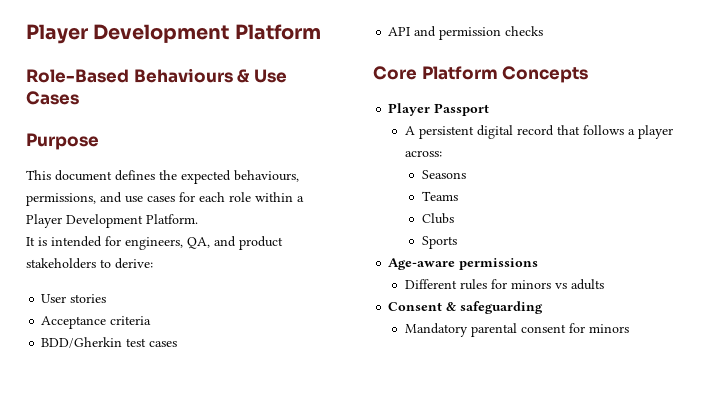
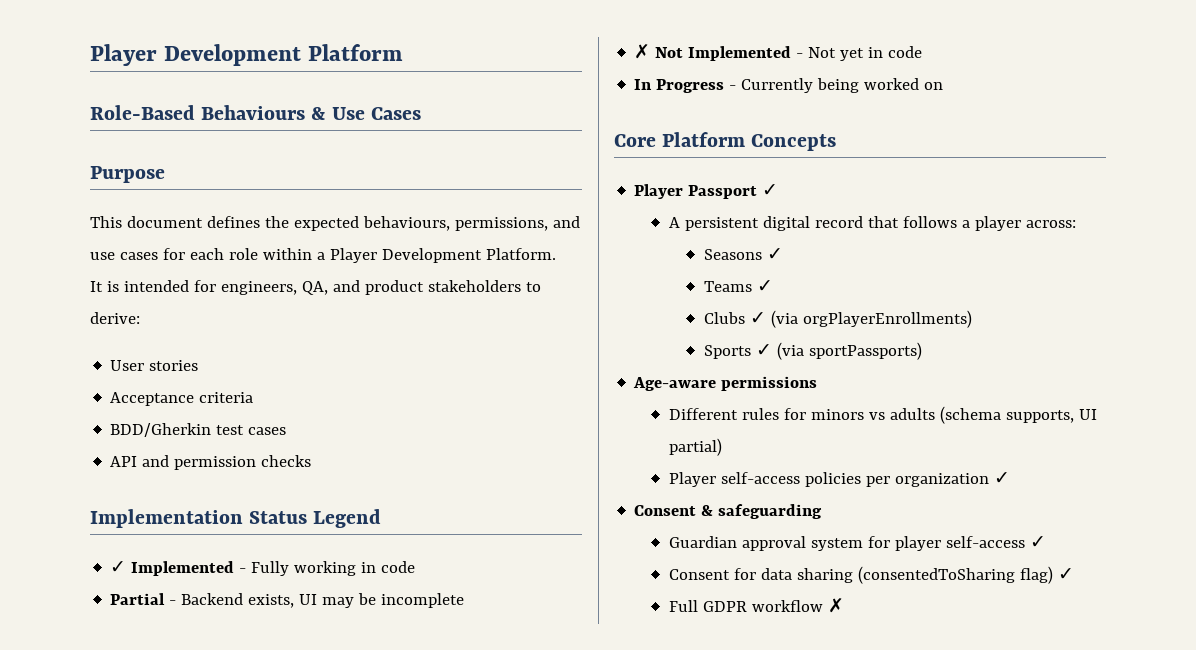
(544, 31) none -> [90,509,382,528] [110,561,416,576] [110,593,465,608] [634,44,923,61] [634,78,944,93] // Implementation Status Legend // ✓ Implemented - Fully working in code // Partial - Backend exists, UI may be incomplete // ✗ Not Implemented - Not yet in code // In Progress - Currently being worked on
(490, 109) none -> [762,184,779,196] ✓
(466, 174) none -> [766,248,783,260] ✓
(458, 196) none -> [756,280,773,292] ✓
[421,236,457,249] // Sports -> [749,310,972,328] [703,342,922,360] ✓ (via orgPlayerEnrollments) // Sports ✓ (via sportPassports)
[388,301,544,314] [404,323,629,337] // Consent & safeguarding // Mandatory parental consent for minors -> [939,406,1097,424] [668,438,722,456] [668,472,1010,487] [634,504,823,519] [668,536,1046,551] [668,566,1074,584] [668,598,844,613] (schema supports, UI partial) // Player self-access policies per organization ✓ // Consent & safeguarding // Guardian approval system for player self-access ✓ // Consent for data sharing (consentedToSharing flag) ✓ // Full GDPR workflow ✗

